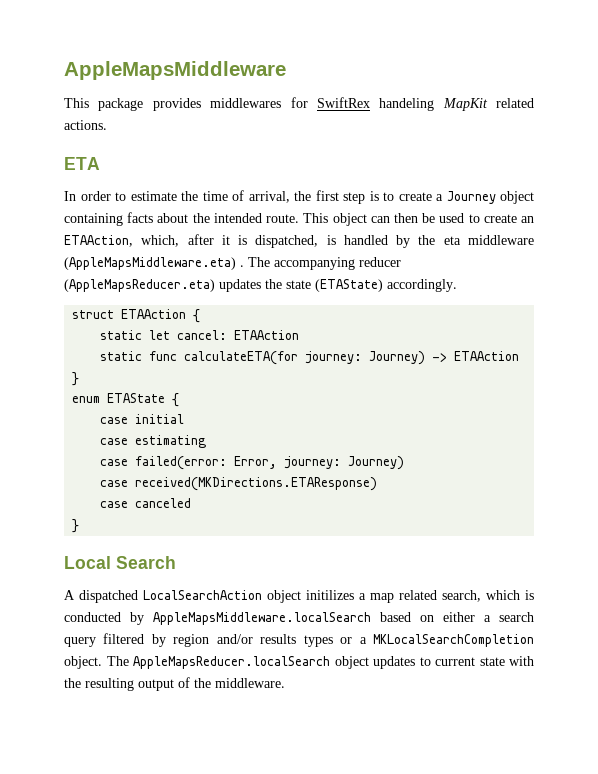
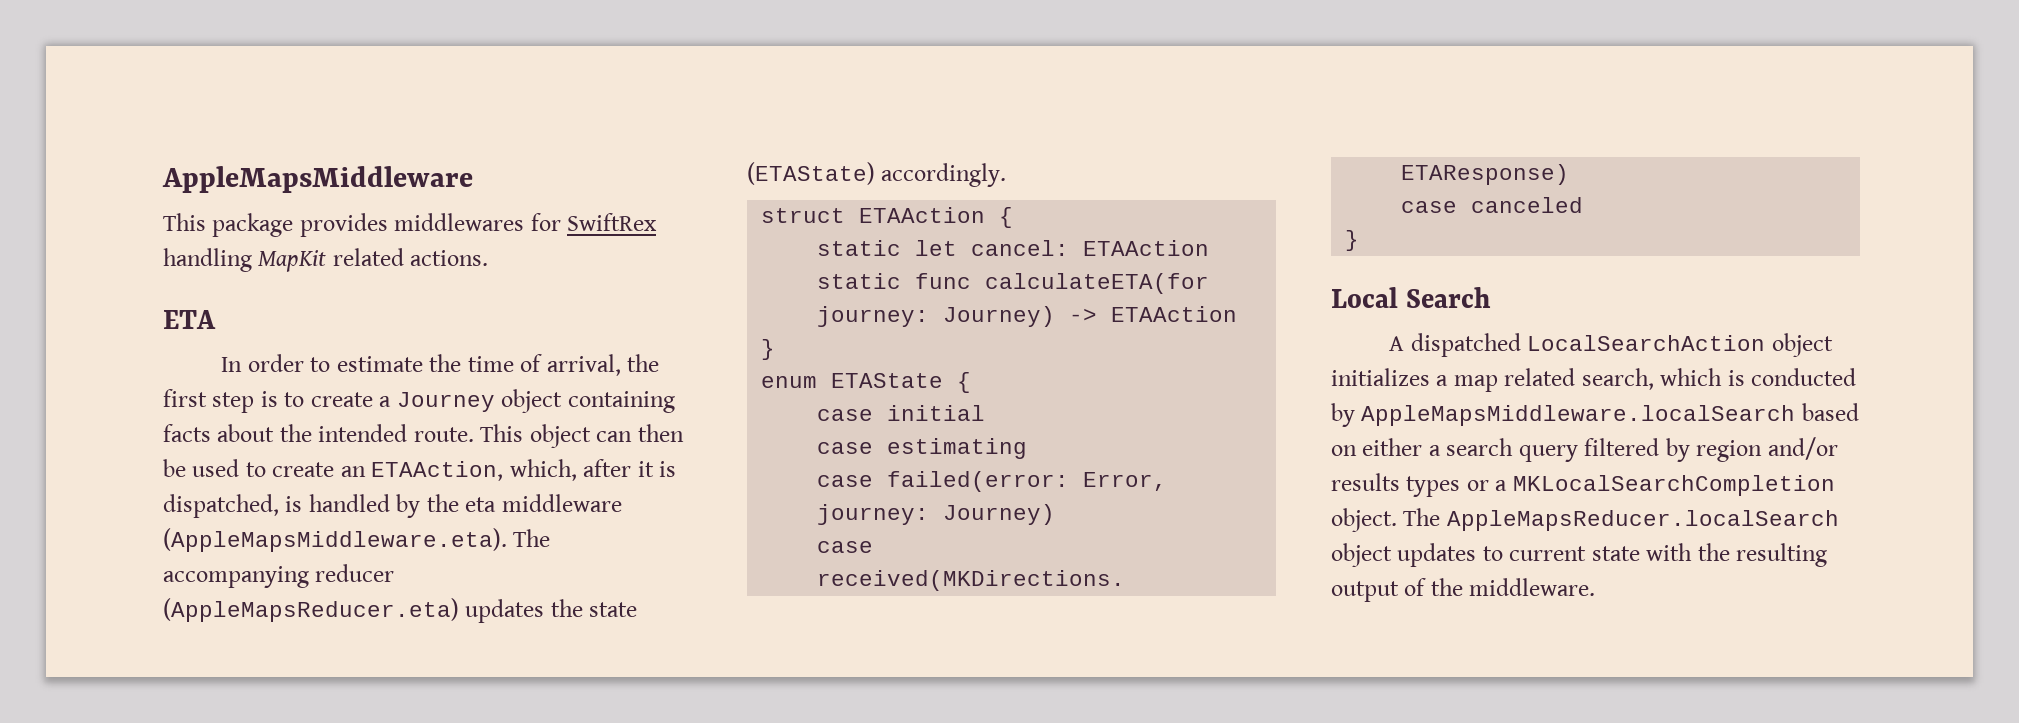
[379,98,435,111] handeling -> [163,248,252,272] handling
[64,257,244,270] (AppleMapsMiddleware.eta) . -> [163,528,507,552] (AppleMapsMiddleware.eta).
[306,590,354,600] initilizes -> [1331,368,1430,386] initializes

